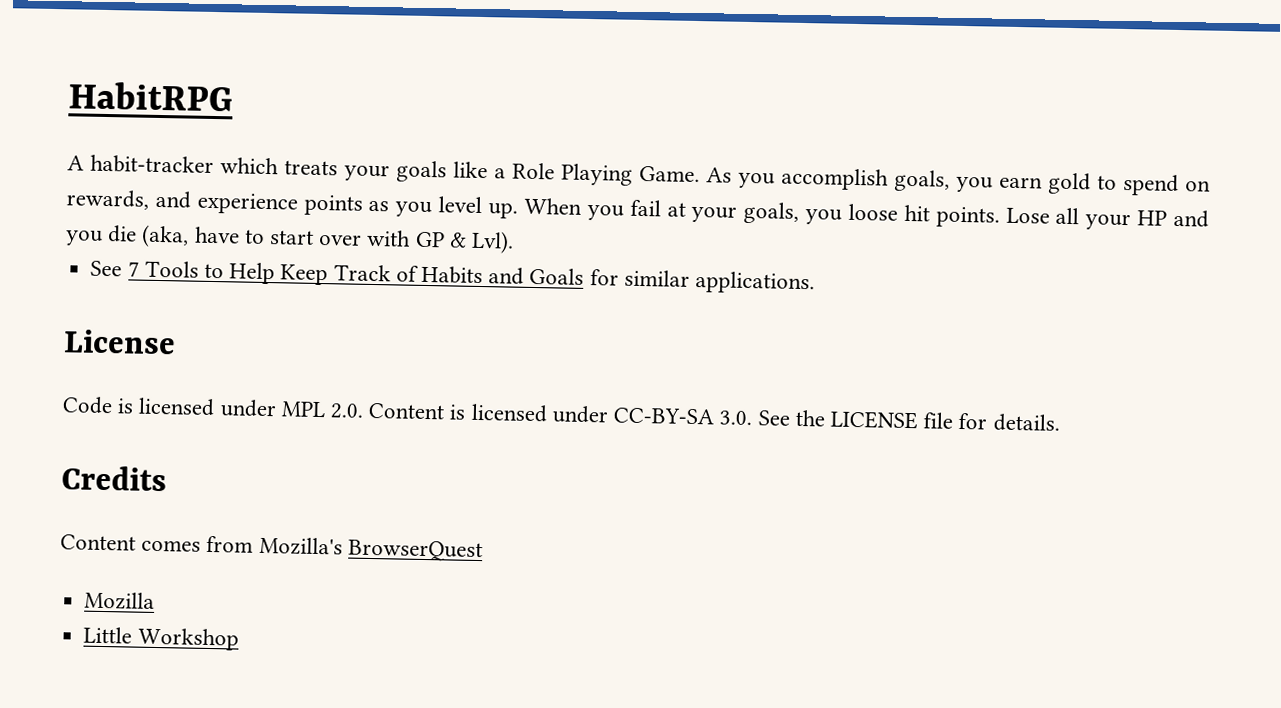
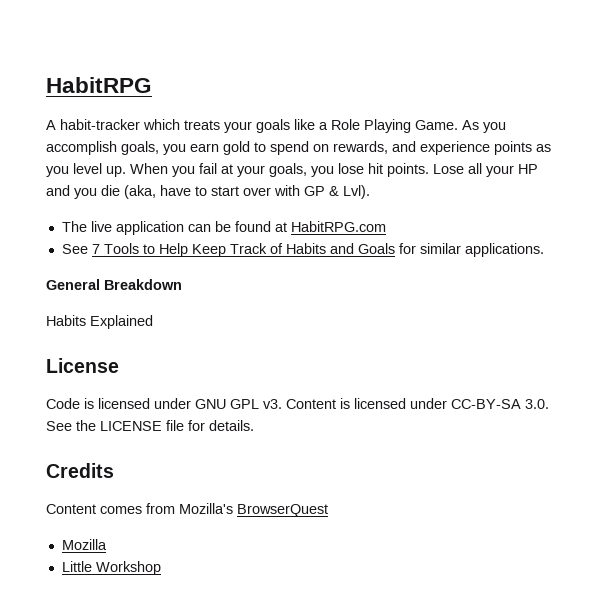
[847,203,898,221] loose -> [338,163,364,174] lose
(515, 242) none -> [61,221,386,235] // The live application can be found at HabitRPG.com
(816, 283) none -> [46,279,182,290] [46,315,153,329] // General Breakdown // Habits Explained
[280,401,365,419] MPL 2.0. -> [195,399,282,409] GNU GPL v3.

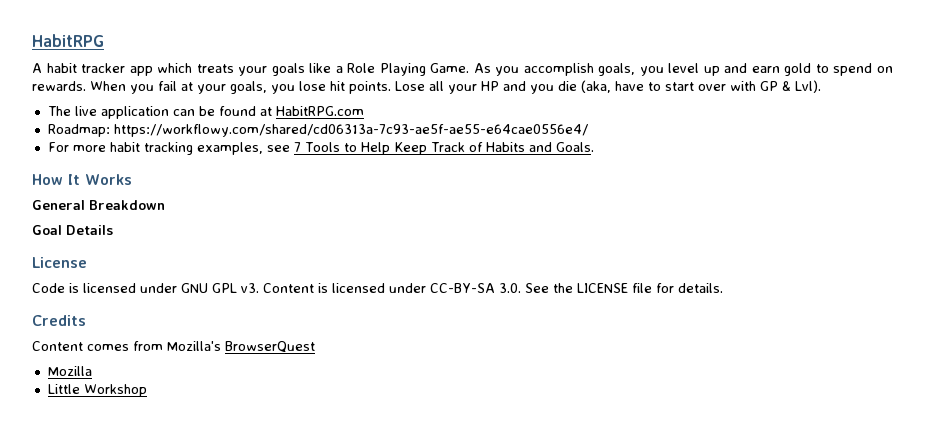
[60,119,140,130] habit-tracker -> [46,63,153,76] habit tracker app
(186, 149) none -> [668,63,748,76] level up and
[333,141,551,155] [46,163,126,177] rewards, and experience points as you level up. -> [32,81,86,91] rewards.
[61,244,88,254] See -> [47,124,588,137] [47,142,290,155] Roadmap: https://workflowy.com/shared/cd06313a-7c93-ae5f-ae55-e64cae0556e4/ // For more habit tracking examples, see
[357,243,544,257] Goals for similar applications. -> [555,142,594,152] [32,174,132,185] Goals. // How It Works
[46,315,153,329] Habits Explained -> [32,225,113,235] Goal Details

